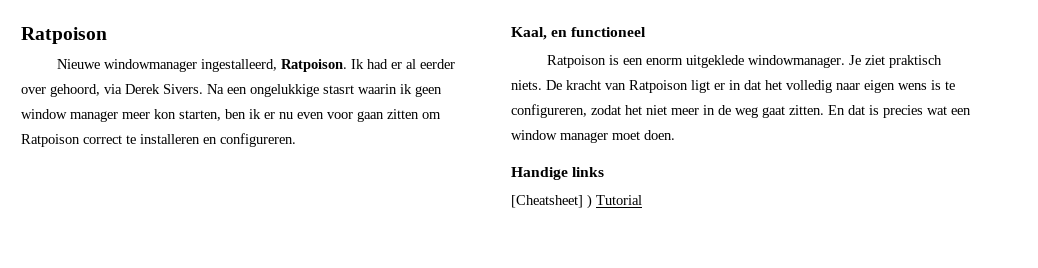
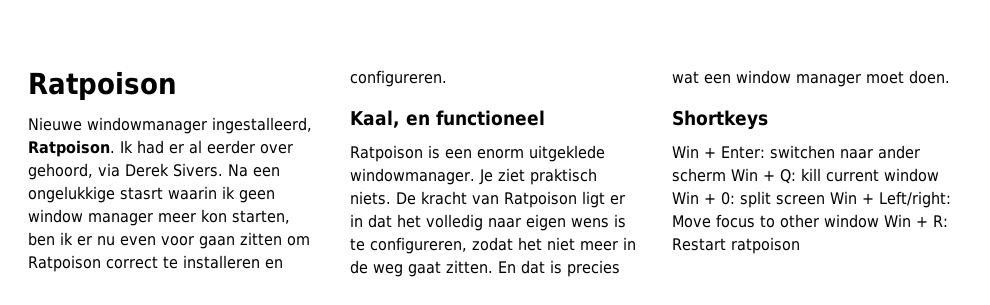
[511,167,605,180] [511,194,642,209] Handige links // [Cheatsheet] ) Tutorial -> [672,110,768,130] [672,145,920,159] [672,168,939,184] [672,191,951,208] [672,214,948,228] [672,237,800,254] Shortkeys // Win + Enter: switchen naar ander scherm Win + Q: kill current window Win + 0: split screen Win + Left/right: Move focus to other window Win + R: Restart ratpoison

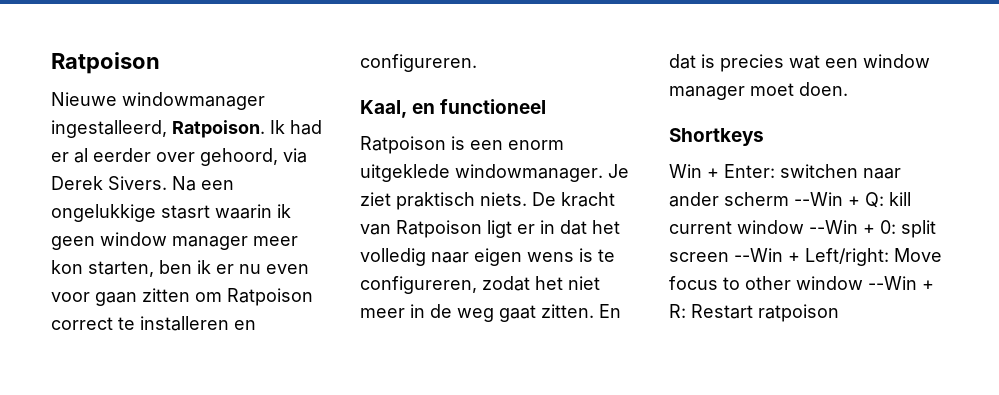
[731,168,758,181] Win -> [794,192,843,206] --Win
[672,191,699,204] Win -> [809,220,858,234] --Win
[830,191,857,204] Win -> [734,248,783,262] --Win
[884,214,911,227] Win -> [868,276,917,290] --Win

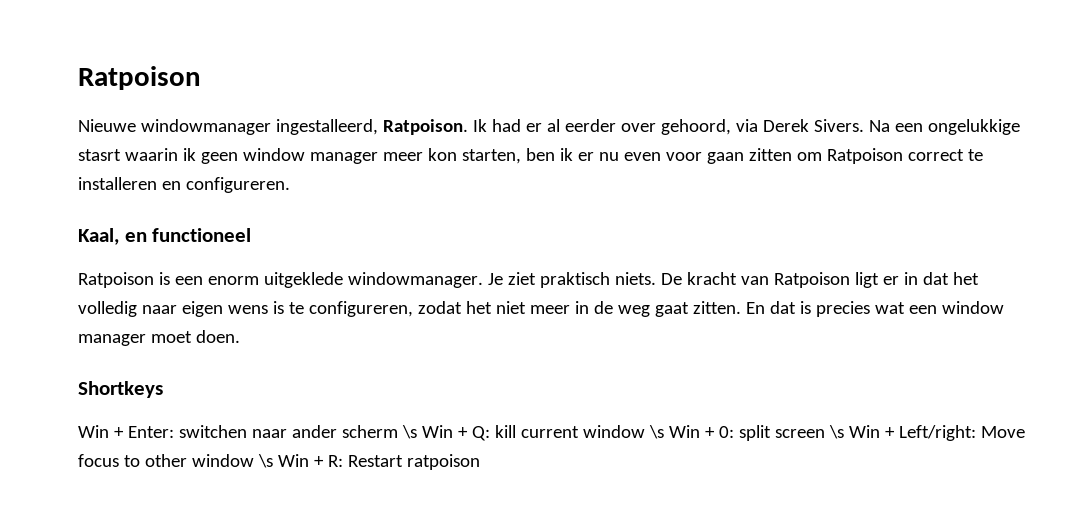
[794,192,843,206] --Win -> [401,425,453,439] \s Win
[809,220,858,234] --Win -> [648,425,700,439] \s Win
[734,248,783,262] --Win -> [828,425,880,439] \s Win
[868,276,917,290] --Win -> [257,454,309,468] \s Win

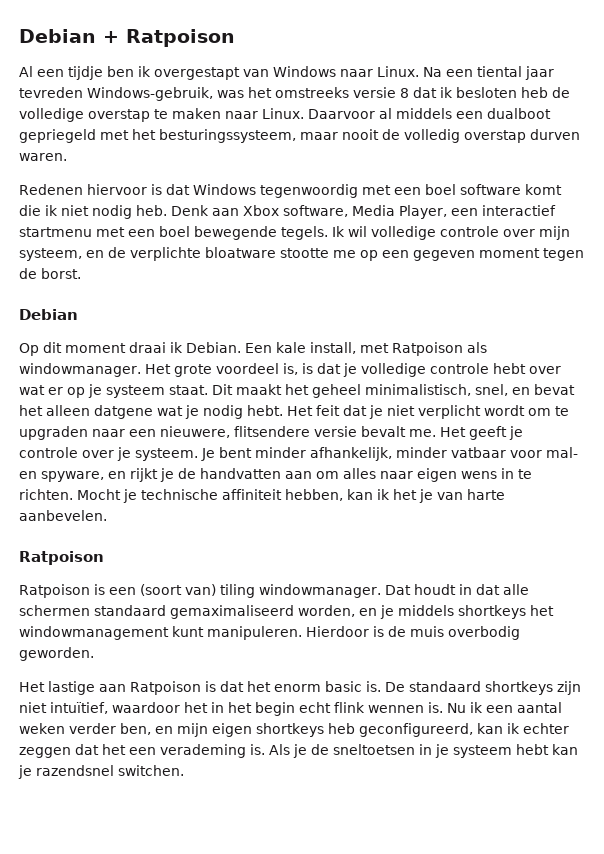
[78,66,201,90] [78,119,1020,135] [78,148,983,164] [78,177,290,193] [78,228,252,245] [78,272,979,288] [78,301,1004,317] [78,330,240,346] [78,381,163,398] [78,425,1025,441] [78,454,480,470] Ratpoison // Nieuwe windowmanager ingestalleerd, Ratpoison. Ik had er al eerder over gehoord, via Derek Sivers. Na een ongelukkige stasrt waarin ik geen window manager meer kon starten, ben ik er nu even voor gaan zitten om Ratpoison correct te installeren en configureren. // Kaal, en functioneel // Ratpoison is een enorm uitgeklede windowmanager. Je ziet praktisch niets. De kracht van Ratpoison ligt er in dat het volledig naar eigen wens is te configureren, zodat het niet meer in de weg gaat zitten. En dat is precies wat een window manager moet doen. // Shortkeys // Win + Enter: switchen naar ander scherm \s Win + Q: kill current window \s Win + 0: split screen \s Win + Left/right: Move focus to other window \s Win + R: Restart ratpoison -> [19,29,235,47] [19,66,554,80] [19,87,570,101] [19,108,551,122] [19,129,580,143] [19,153,67,161] [19,184,562,198] [19,205,556,219] [19,226,570,240] [19,247,584,261] [19,268,81,279] [19,309,78,320] [19,342,487,356] [19,363,561,377] [19,384,575,398] [19,405,569,419] [19,426,523,440] [19,447,578,461] [19,468,532,482] [19,489,505,503] [19,510,107,521] [19,551,104,565] [19,584,529,598] [19,605,554,619] [19,626,520,640] [19,647,94,661] [19,681,581,695] [19,702,562,716] [19,723,569,737] [19,744,578,758] [18,765,184,779] Debian + Ratpoison // Al een tijdje ben ik overgestapt van Windows naar Linux. Na een tiental jaar tevreden Windows-gebruik, was het omstreeks versie 8 dat ik besloten heb de volledige overstap te maken naar Linux. Daarvoor al middels een dualboot gepriegeld met het besturingssysteem, maar nooit de volledig overstap durven waren. // Redenen hiervoor is dat Windows tegenwoordig met een boel software komt die ik niet nodig heb. Denk aan Xbox software, Media Player, een interactief startmenu met een boel bewegende tegels. Ik wil volledige controle over mijn systeem, en de verplichte bloatware stootte me op een gegeven moment tegen de borst. // Debian // Op dit moment draai ik Debian. Een kale install, met Ratpoison als windowmanager. Het grote voordeel is, is dat je volledige controle hebt over wat er op je systeem staat. Dit maakt het geheel minimalistisch, snel, en bevat het alleen datgene wat je nodig hebt. Het feit dat je niet verplicht wordt om te upgraden naar een nieuwere, flitsendere versie bevalt me. Het geeft je controle over je systeem. Je bent minder afhankelijk, minder vatbaar voor mal- en spyware, en rijkt je de handvatten aan om alles naar eigen wens in te richten. Mocht je technische affiniteit hebben, kan ik het je van harte aanbevelen. // Ratpoison // Ratpoison is een (soort van) tiling windowmanager. Dat houdt in dat alle schermen standaard gemaximaliseerd worden, en je middels shortkeys het windowmanagement kunt manipuleren. Hierdoor is de muis overbodig geworden. // Het lastige aan Ratpoison is dat het enorm basic is. De standaard shortkeys zijn niet intuïtief, waardoor het in het begin echt flink wennen is. Nu ik een aantal weken verder ben, en mijn eigen shortkeys heb geconfigureerd, kan ik echter zeggen dat het een verademing is. Als je de sneltoetsen in je systeem hebt kan je razendsnel switchen.

